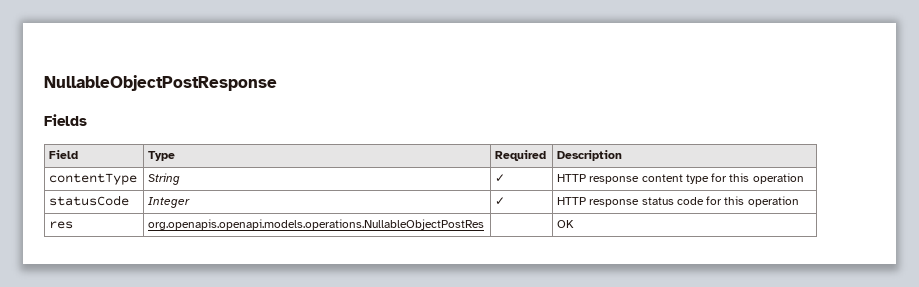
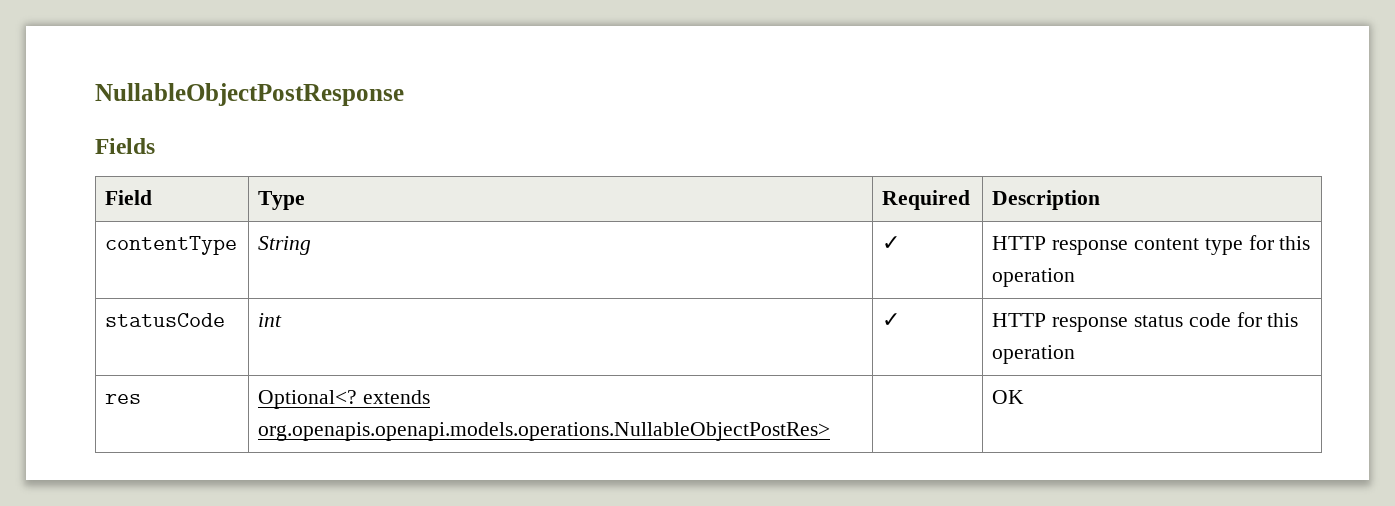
[148,197,191,208] Integer -> [258,313,283,327] int
[148,219,485,230] org.openapis.openapi.models.operations.NullableObjectPostRes -> [258,390,431,409] [258,422,831,441] Optional<? extends org.openapis.openapi.models.operations.NullableObjectPostRes>

